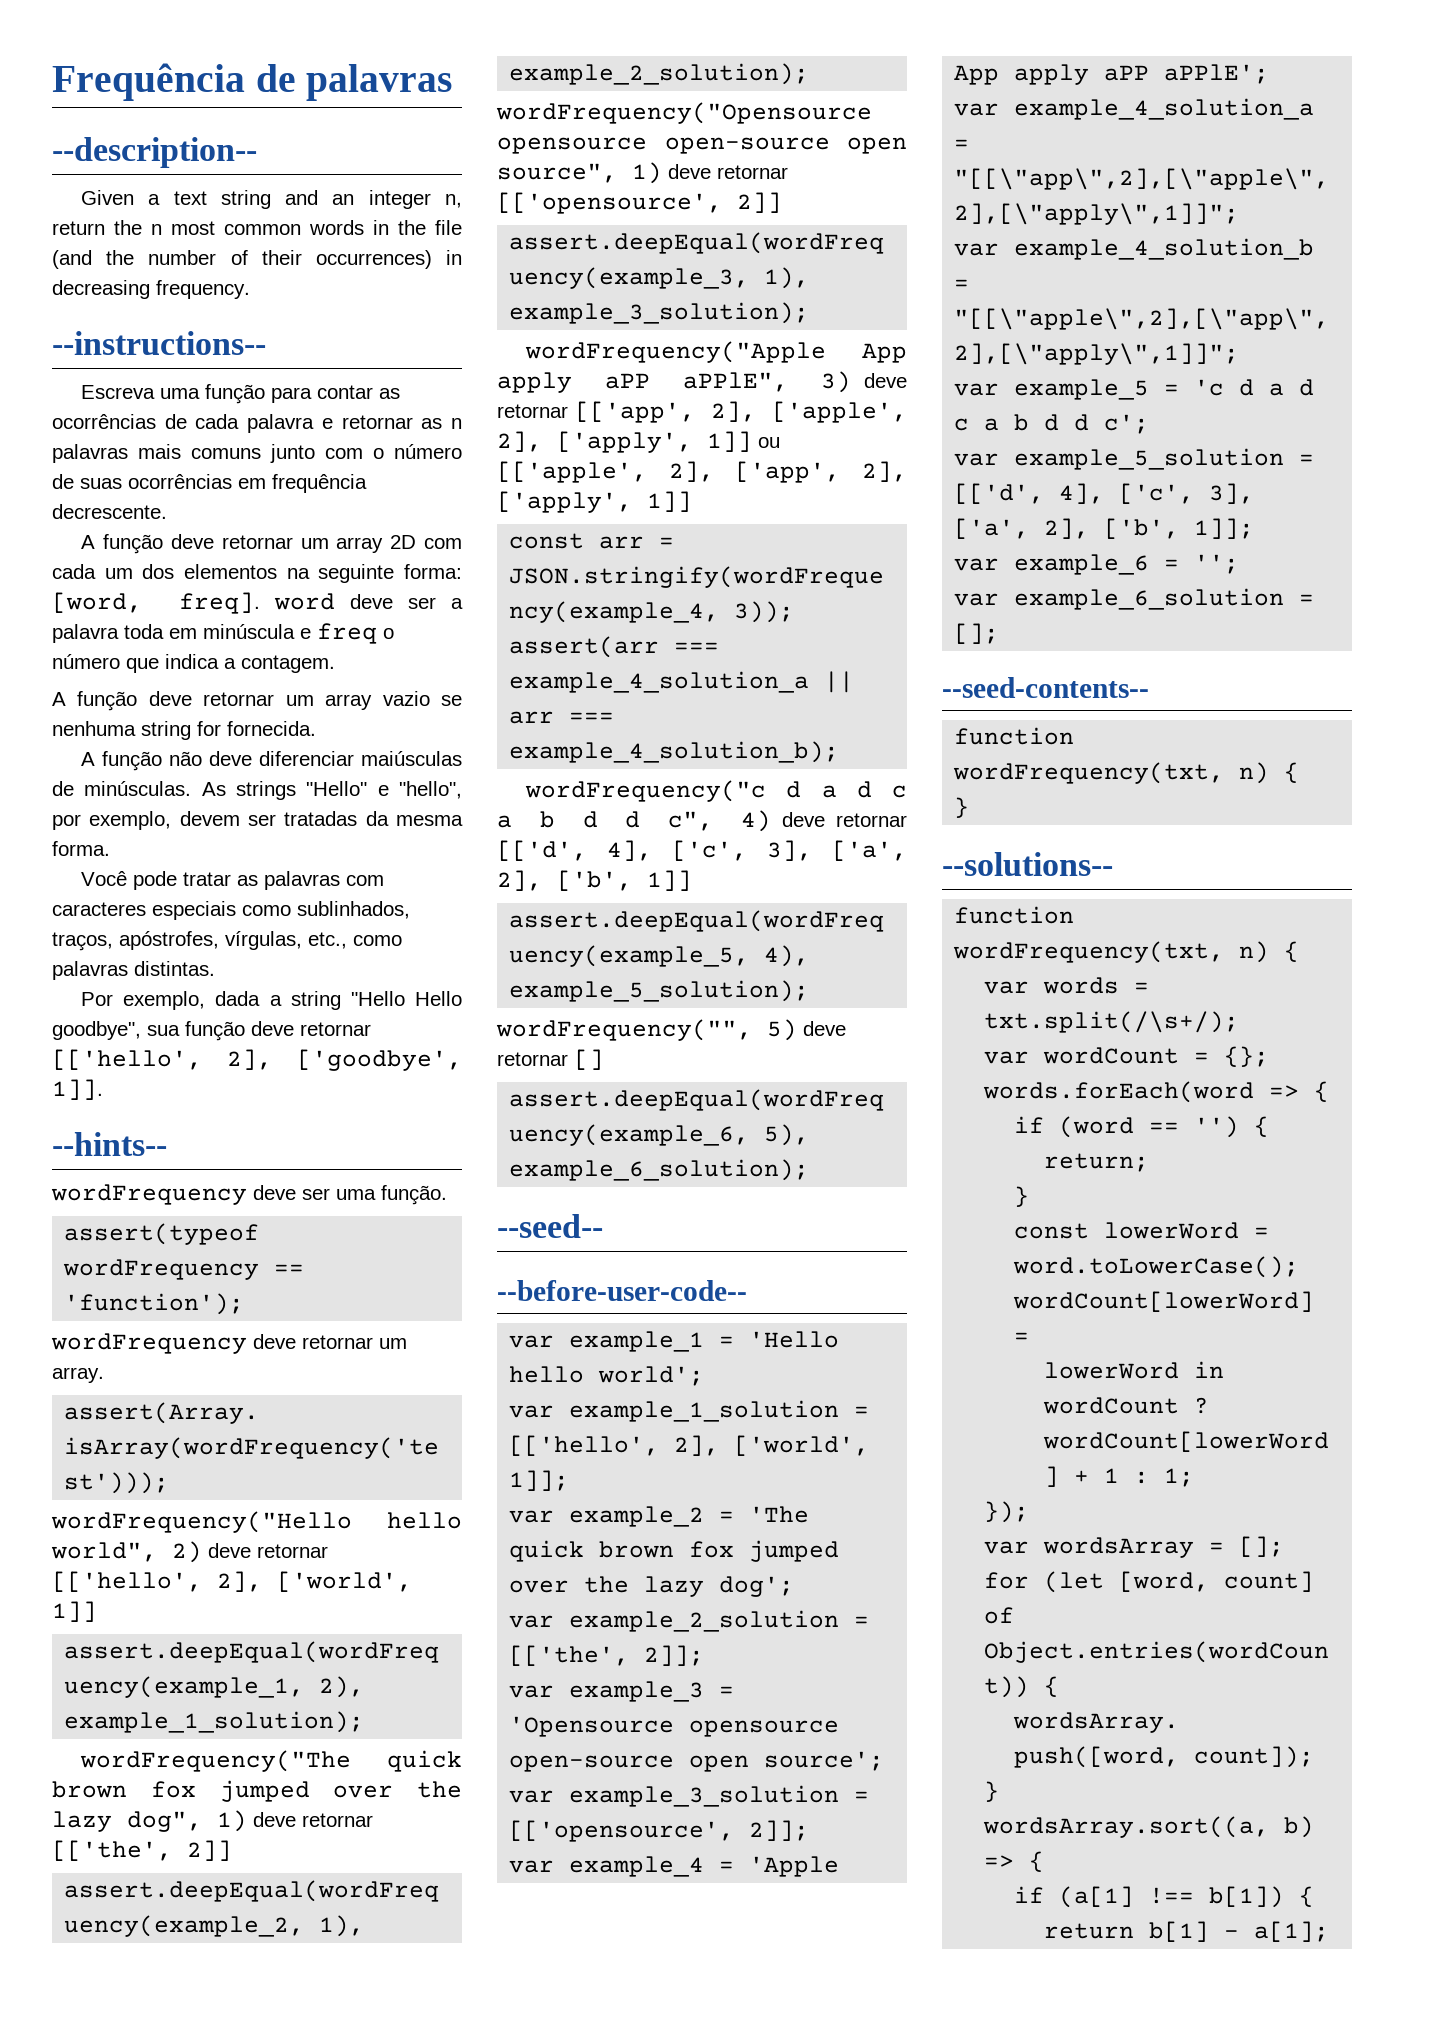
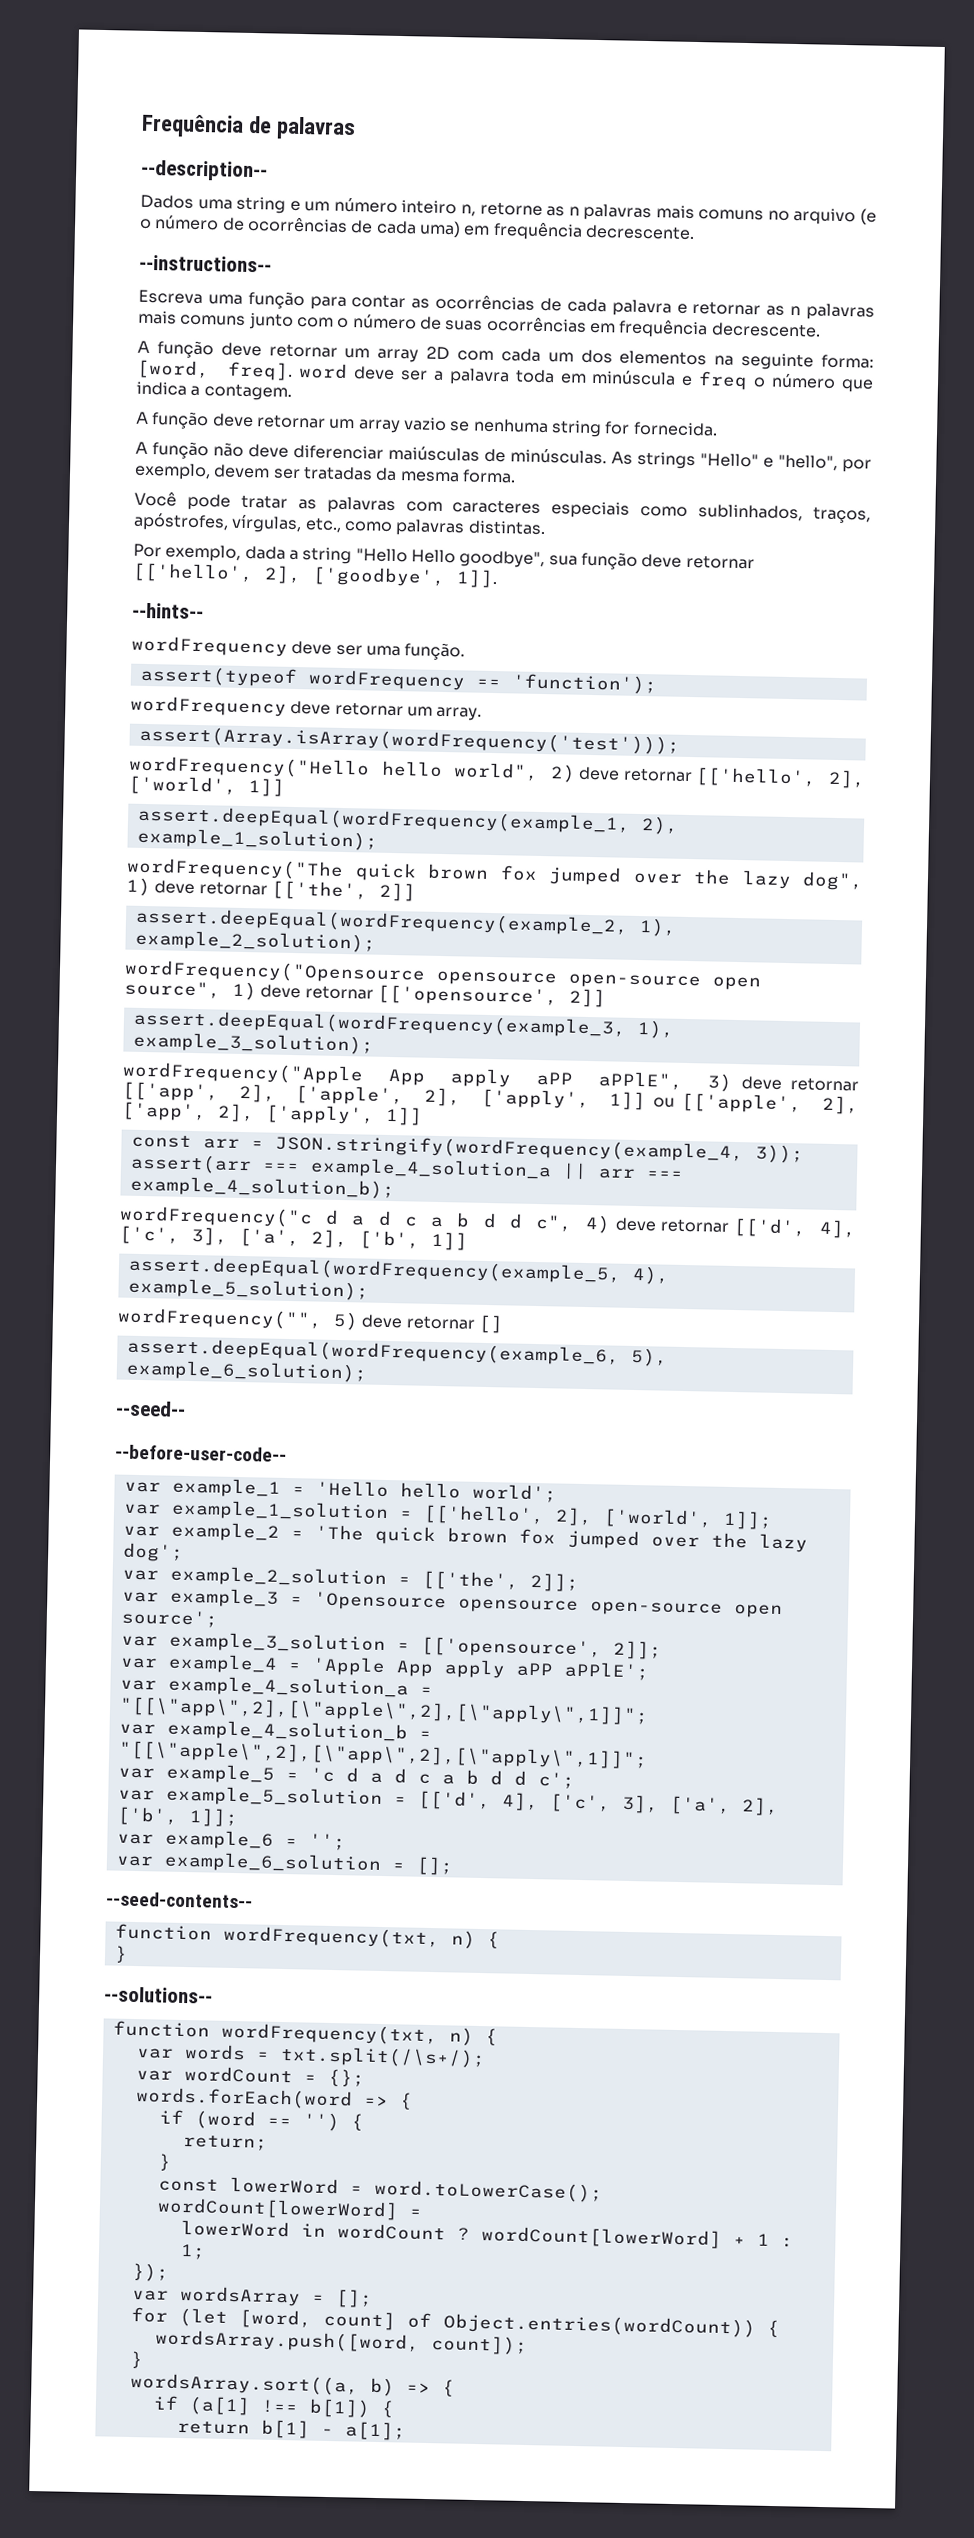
[81,190,463,209] [52,220,462,235] [52,250,462,269] [52,280,250,299] Given a text string and an integer n, return the n most common words in the file (and the number of their occurrences) in decreasing frequency. -> [140,194,877,226] [139,215,695,241] Dados uma string e um número inteiro n, retorne as n palavras mais comuns no arquivo (e o número de ocorrências de cada uma) em frequência decrescente.

